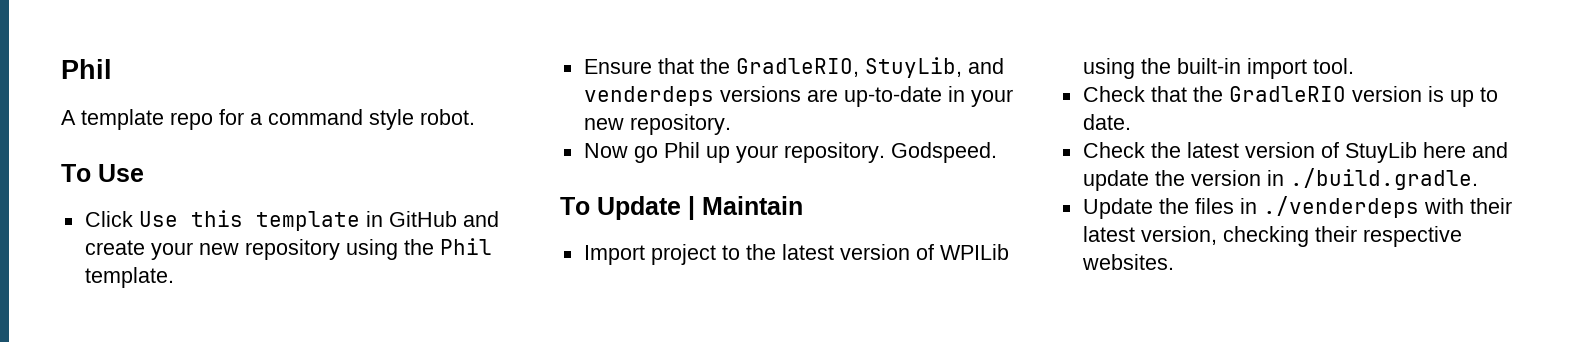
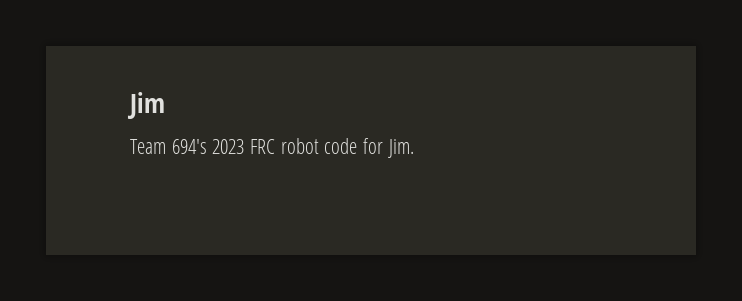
[61,59,112,79] [61,109,475,130] [61,164,144,182] [84,210,499,231] [84,238,492,260] [84,267,174,288] [583,57,1004,78] [583,86,1013,107] [583,114,731,135] [583,142,997,163] [560,196,803,220] [583,244,1009,265] [1082,58,1354,79] [1082,86,1498,107] [1082,114,1131,130] [1082,142,1508,163] [1082,168,1478,191] [1082,196,1512,219] [1082,226,1462,247] [1081,254,1174,270] Phil // A template repo for a command style robot. // To Use // Click Use this template in GitHub and create your new repository using the Phil template. // Ensure that the GradleRIO, StuyLib, and venderdeps versions are up-to-date in your new repository. // Now go Phil up your repository. Godspeed. // To Update | Maintain // Import project to the latest version of WPILib using the built-in import tool. // Check that the GradleRIO version is up to date. // Check the latest version of StuyLib here and update the version in ./build.gradle. // Update the files in ./venderdeps with their latest version, checking their respective websites. -> [127,92,165,119] [130,138,414,158] Jim // Team 694's 2023 FRC robot code for Jim.

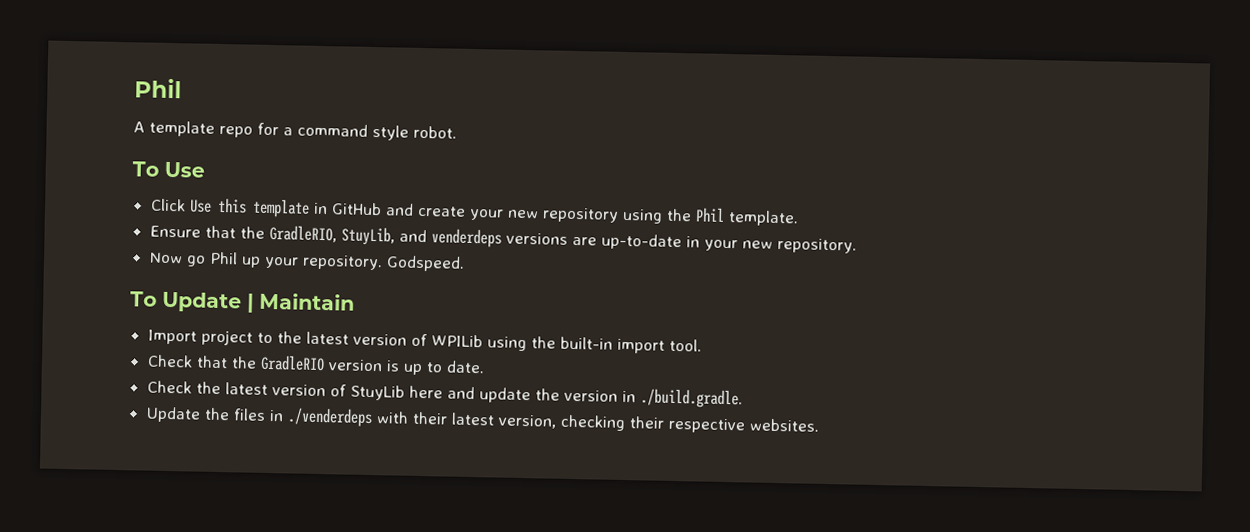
[127,92,165,119] [130,138,414,158] Jim // Team 694's 2023 FRC robot code for Jim. -> [134,78,182,99] [133,120,457,141] [132,161,205,178] [149,197,799,227] [149,224,857,254] [148,251,465,272] [130,291,355,313] [147,329,702,354] [146,354,485,376] [146,380,743,409] [145,406,820,434] Phil // A template repo for a command style robot. // To Use // Click Use this template in GitHub and create your new repository using the Phil template. // Ensure that the GradleRIO, StuyLib, and venderdeps versions are up-to-date in your new repository. // Now go Phil up your repository. Godspeed. // To Update | Maintain // Import project to the latest version of WPILib using the built-in import tool. // Check that the GradleRIO version is up to date. // Check the latest version of StuyLib here and update the version in ./build.gradle. // Update the files in ./venderdeps with their latest version, checking their respective websites.

